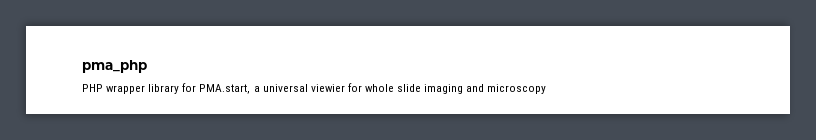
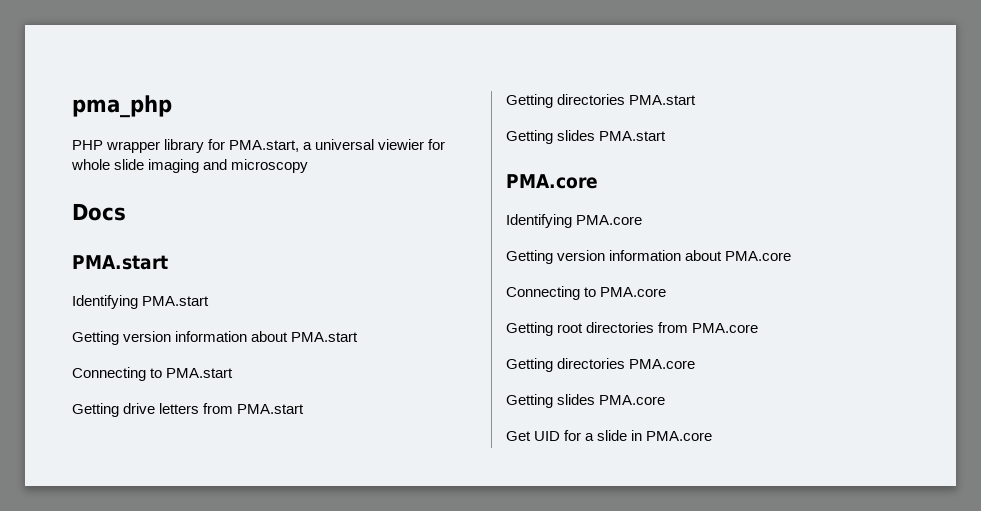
(547, 89) none -> [72,203,126,221] [72,255,168,270] [72,295,210,309] [72,331,359,345] [72,367,234,381] [72,403,305,417] [506,94,697,108] [506,130,667,144] [506,174,598,189] [506,214,643,228] [506,250,792,264] [506,286,667,300] [506,322,759,336] [506,358,696,372] [506,394,666,408] [506,430,713,441] // Docs // PMA.start // Identifying PMA.start // Getting version information about PMA.start // Connecting to PMA.start // Getting drive letters from PMA.start // Getting directories PMA.start // Getting slides PMA.start // PMA.core // Identifying PMA.core // Getting version information about PMA.core // Connecting to PMA.core // Getting root directories from PMA.core // Getting directories PMA.core // Getting slides PMA.core // Get UID for a slide in PMA.core

